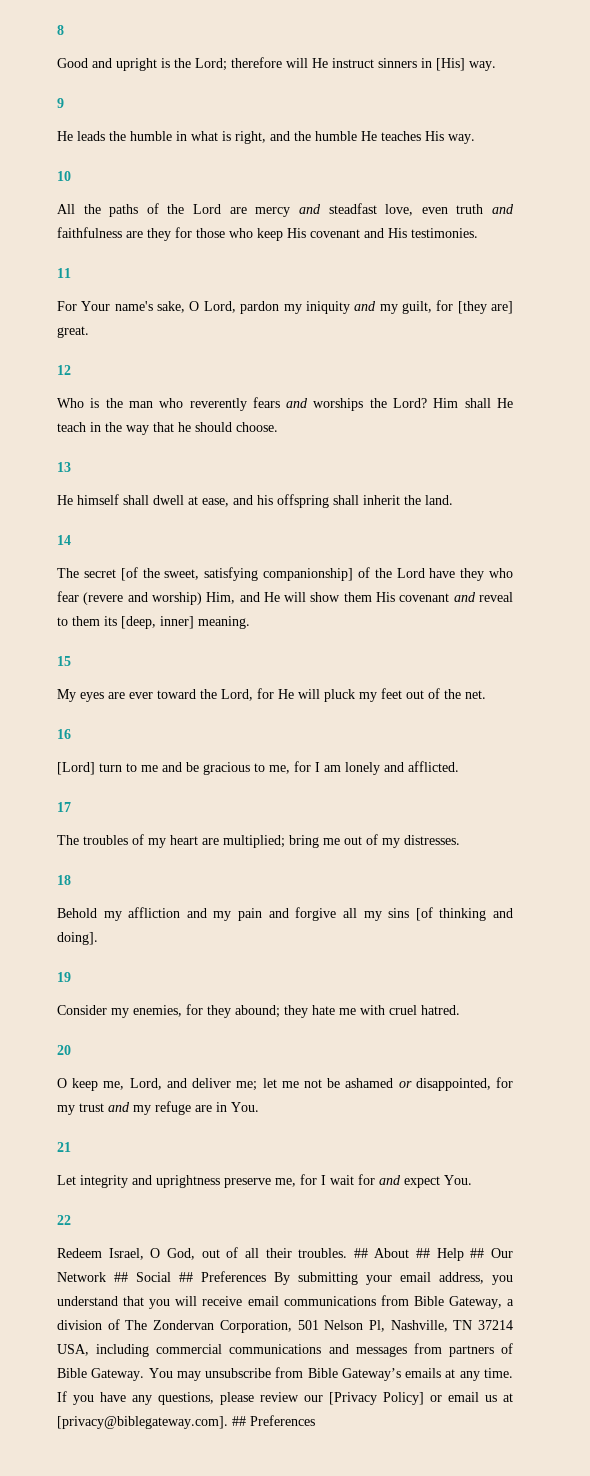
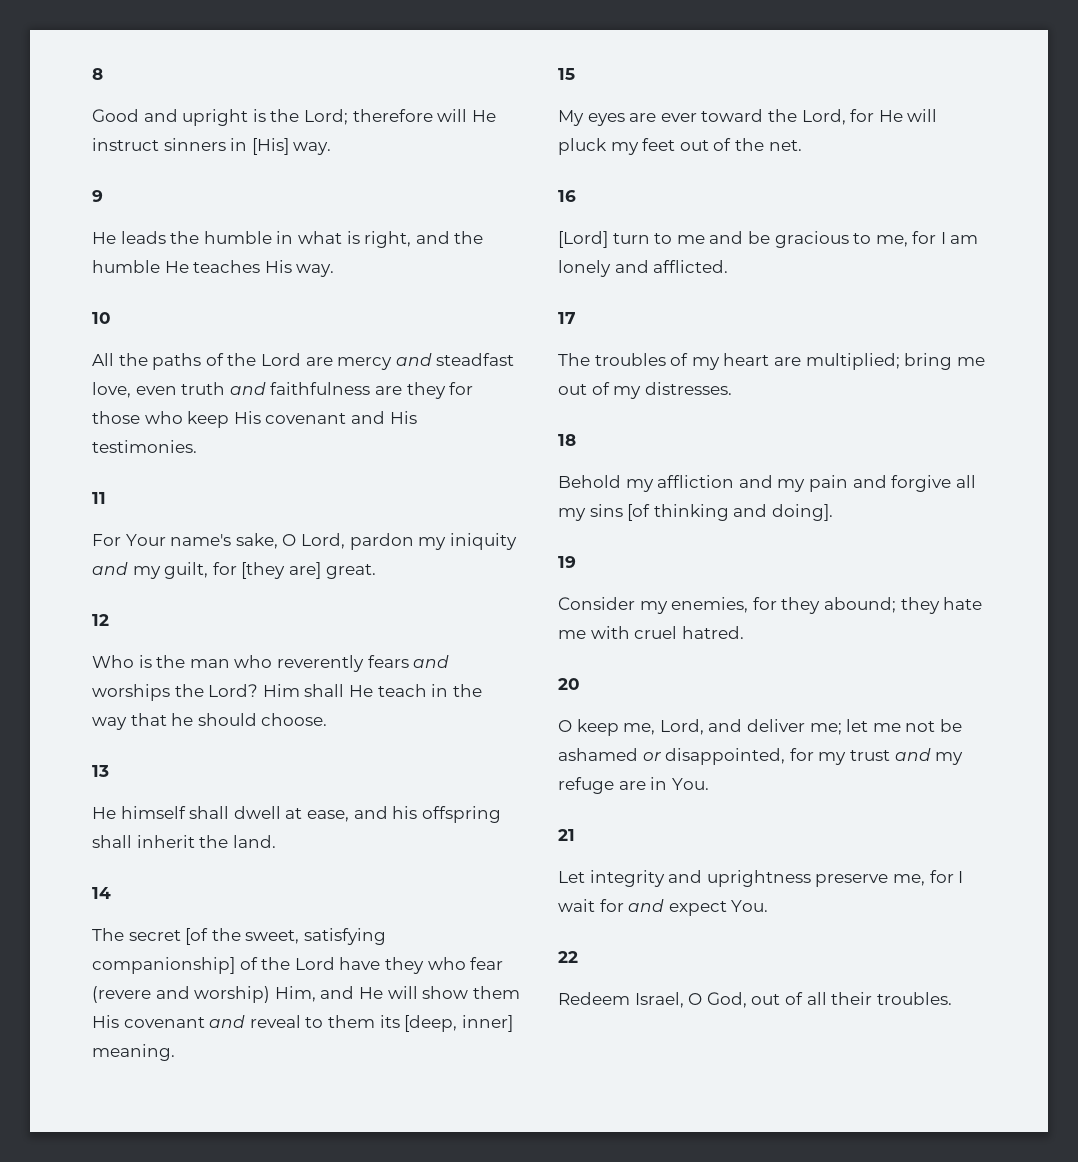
[353,1248,514,1261] [57,1271,513,1285] [57,1295,514,1309] [57,1319,513,1333] [57,1343,513,1357] [57,1367,513,1381] [57,1391,513,1405] [57,1415,315,1429] ## About ## Help ## Our Network ## Social ## Preferences By submitting your email address, you understand that you will receive email communications from Bible Gateway, a division of The Zondervan Corporation, 501 Nelson Pl, Nashville, TN 37214 USA, including commercial communications and messages from partners of Bible Gateway. You may unsubscribe from Bible Gateway’s emails at any time. If you have any questions, please review our [Privacy Policy] or email us at [privacy@biblegateway.com]. ## Preferences -> (952, 998) none

